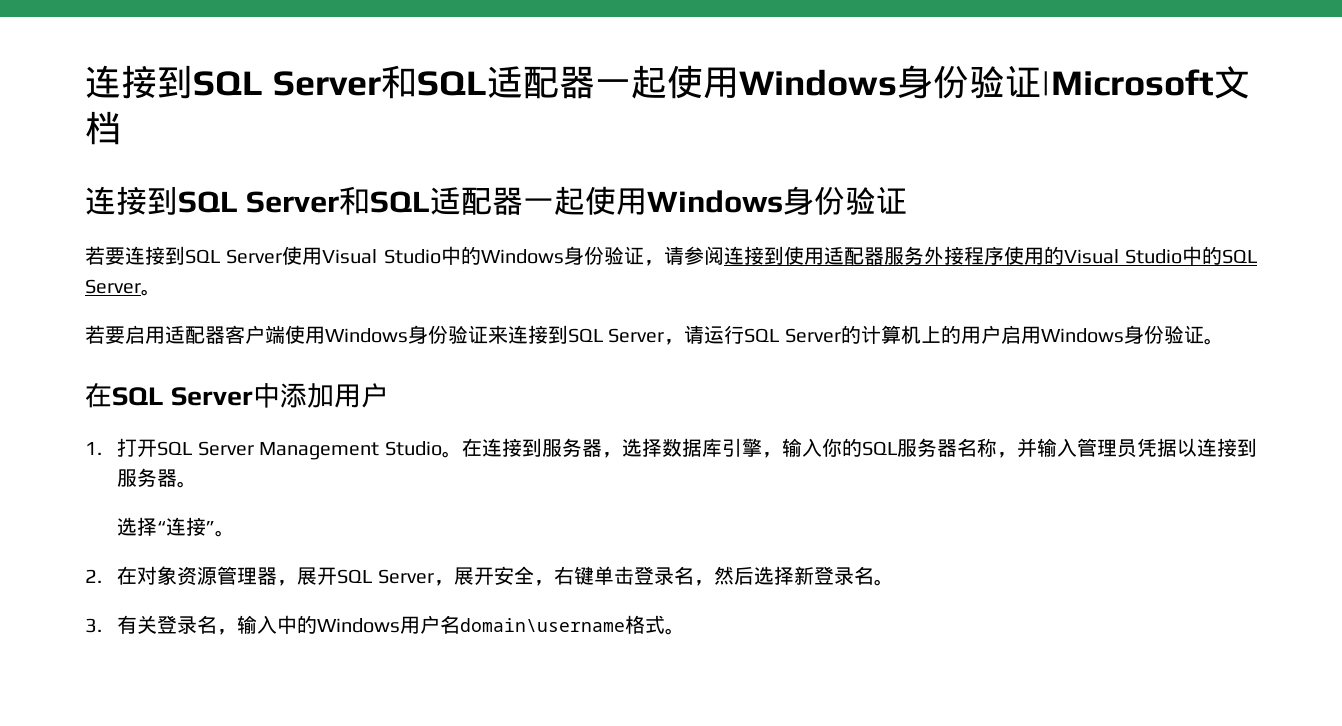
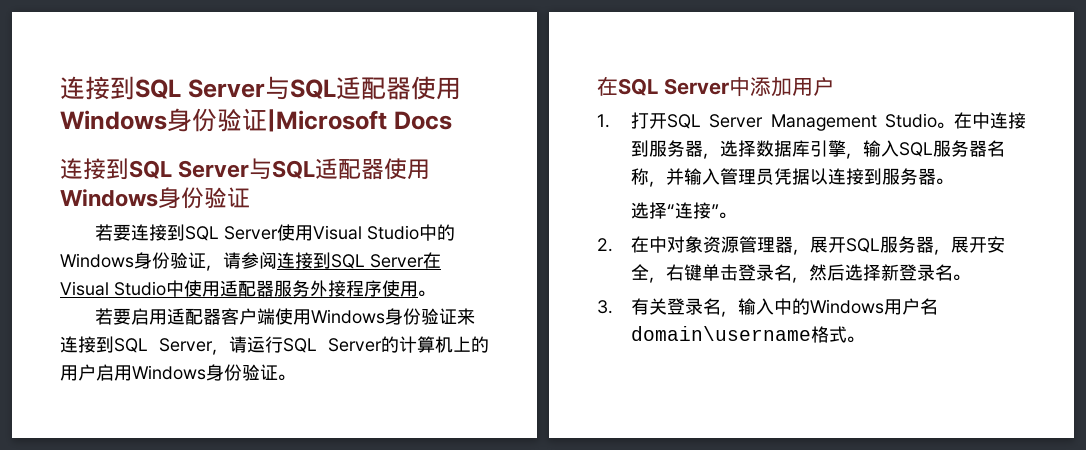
[85,65,667,99] 连接到SQL Server和SQL适配器一起 -> [60,76,411,100] 连接到SQL Server与SQL适配器
[1213,66,1250,99] [85,111,121,145] [85,186,586,216] 文档 // 连接到SQL Server和SQL适配器一起 -> [393,111,452,130] [60,158,385,180] Docs // 连接到SQL Server与SQL适配器
(784, 255) none -> [331,252,441,269] [60,280,184,297] SQL Server在Visual Studio中
[1043,246,1257,265] [85,279,141,294] 的Visual Studio中的SQL Server -> (418, 289) none
(482, 447) none -> [972,112,990,129] 中
[821,438,862,457] 你的 -> (899, 148) none
(138, 575) none -> [648,236,667,253] 中
[377,569,434,584] Server -> [879,236,934,253] 服务器

